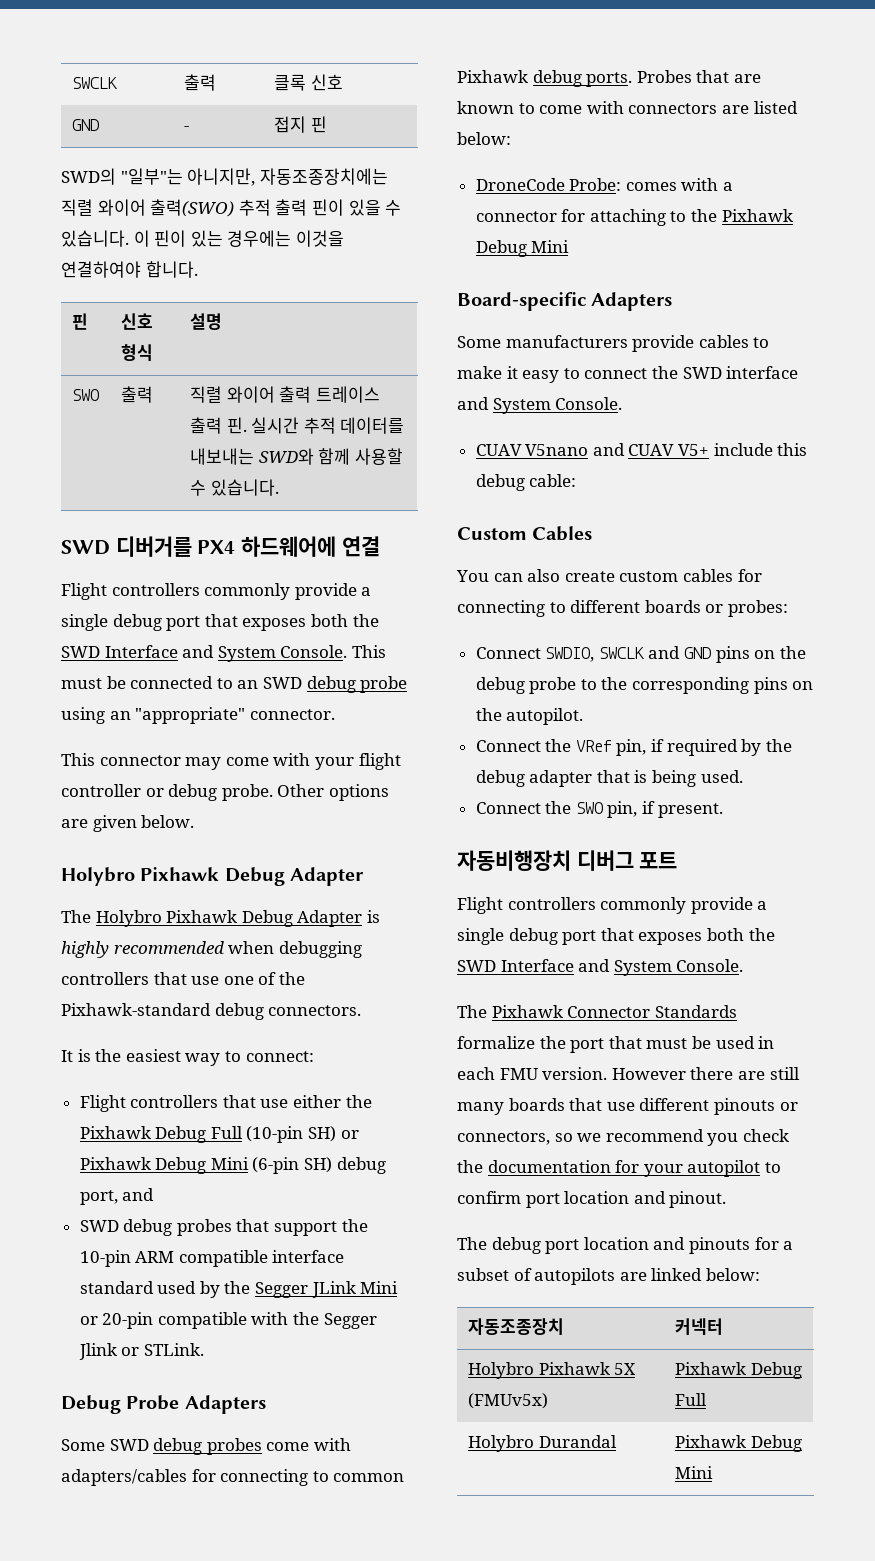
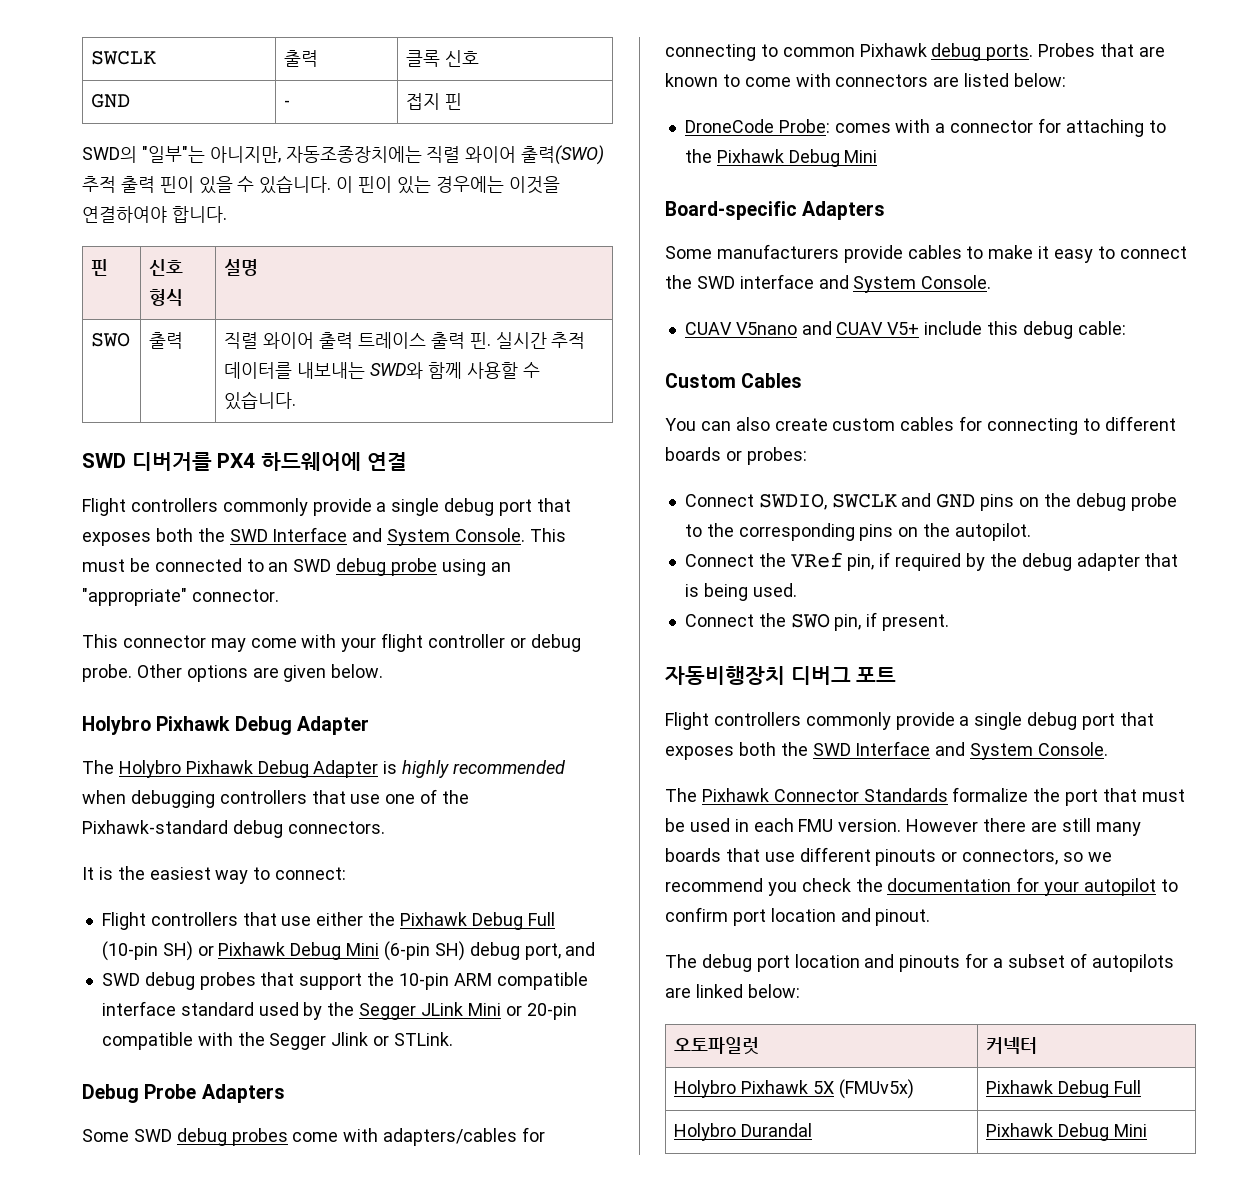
[467,1318,564,1335] 자동조종장치 -> [674,1037,760,1055] 오토파일럿

